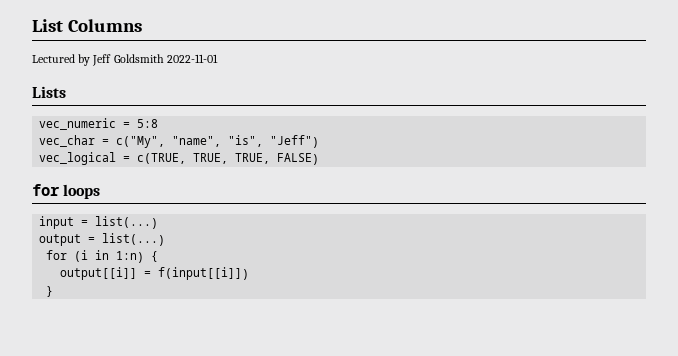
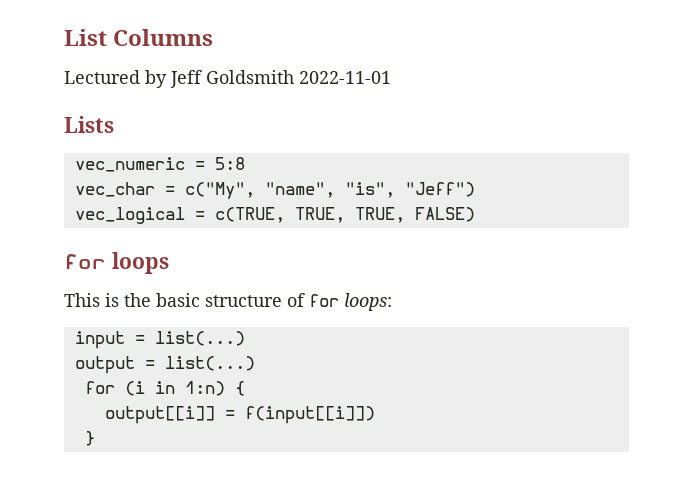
(101, 191) none -> [64,293,392,311] // This is the basic structure of for loops:

